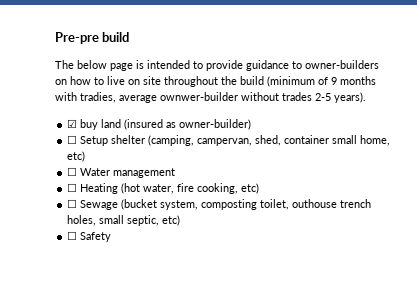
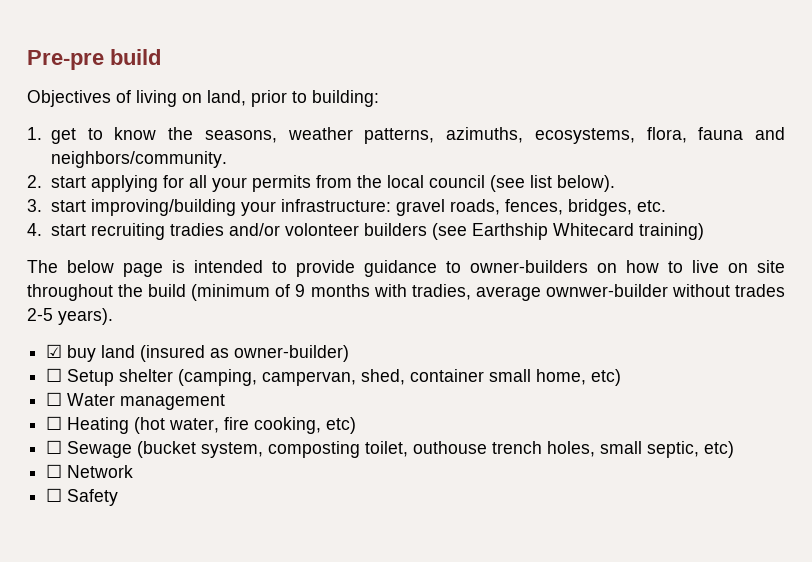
(130, 37) none -> [27,90,379,107] [27,127,786,144] [50,151,227,168] [27,175,615,192] [27,199,666,216] [27,223,704,240] // Objectives of living on land, prior to building: // 1. get to know the seasons, weather patterns, azimuths, ecosystems, flora, fauna and neighbors/community. // 2. start applying for all your permits from the local council (see list below). // 3. start improving/building your infrastructure: gravel roads, fences, bridges, etc. // 4. start recruiting tradies and/or volonteer builders (see Earthship Whitecard training)
(181, 220) none -> [46,464,134,478] // ☐ Network

